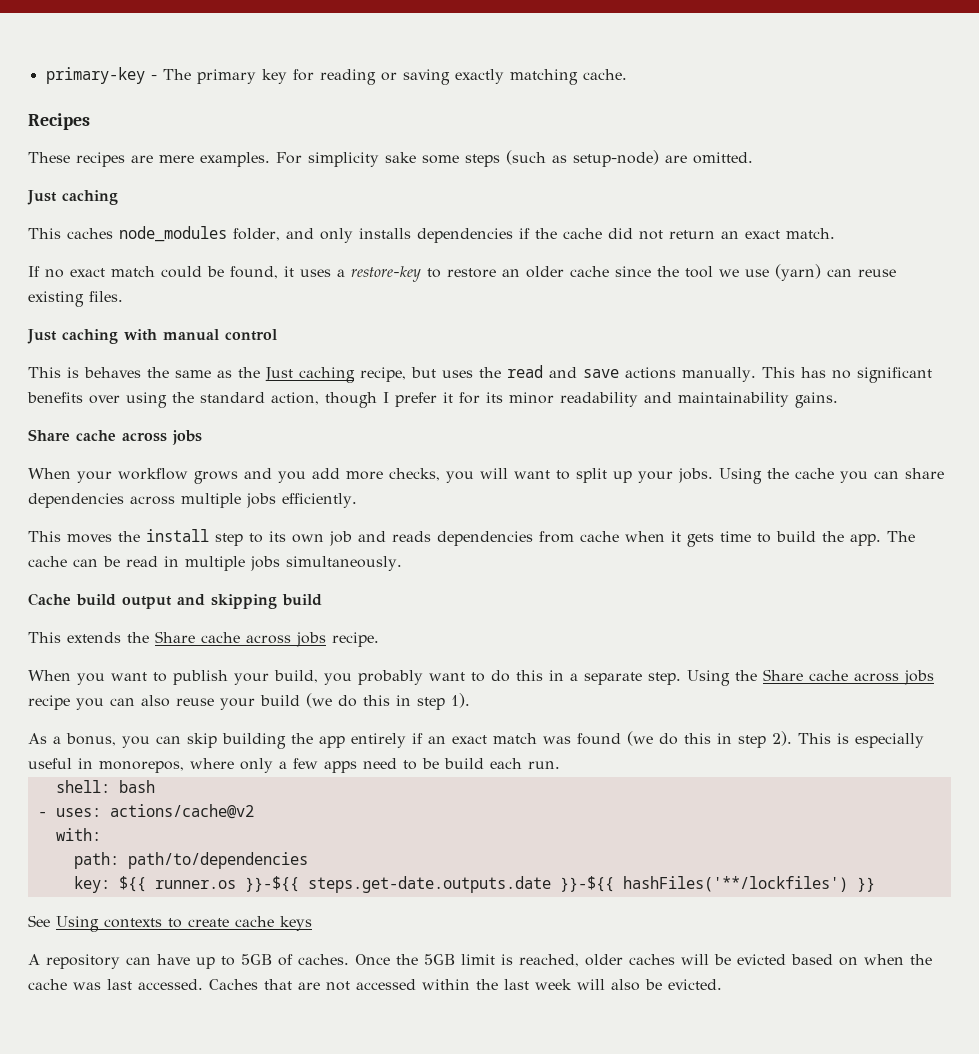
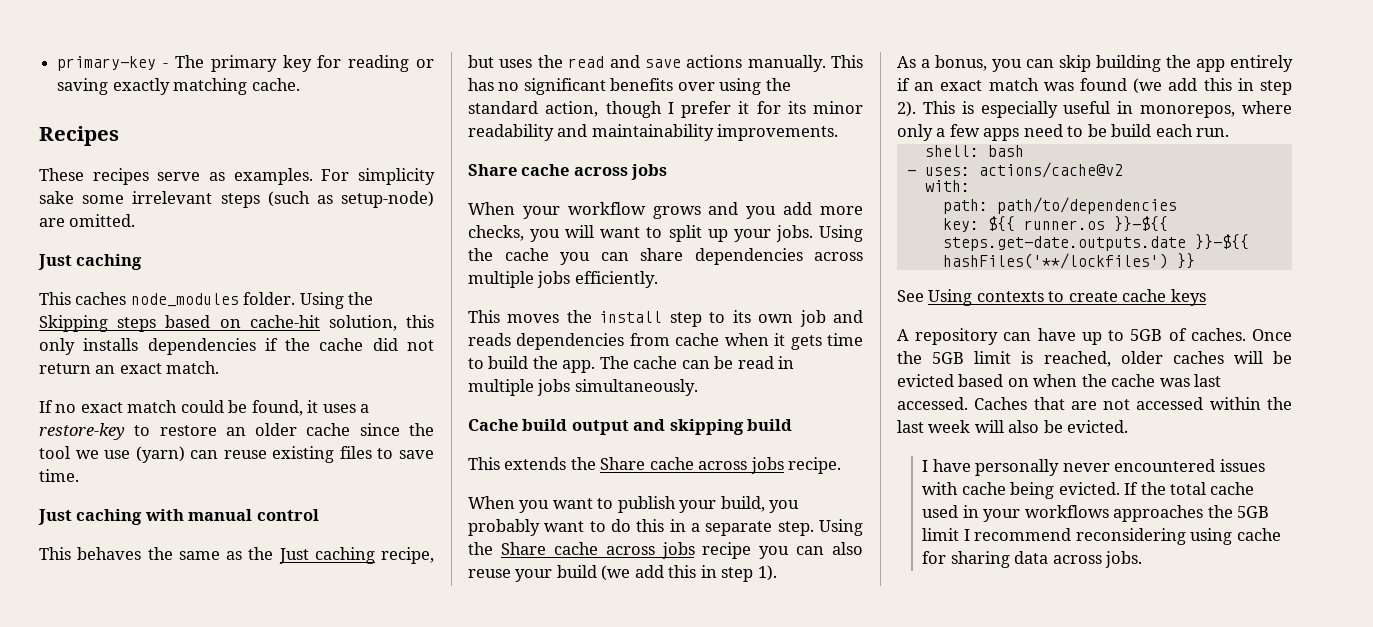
[131,155,194,163] are mere -> [157,172,225,181] serve as
(459, 159) none -> [132,191,213,204] irrelevant
[233,228,314,241] folder, and -> [243,292,374,309] [39,315,434,332] folder. Using the Skipping steps based on cache-hit solution, this
[89,291,123,302] files. -> [339,446,434,459] [39,469,79,482] files to save time.
[67,367,79,378] is -> (71, 553) none
[795,392,838,408] gains. -> [717,124,839,141] improvements.
[338,695,357,707] do -> [634,565,664,578] add
[659,733,678,745] do -> [1168,78,1198,91] add
(722, 984) none -> [922,459,1265,476] [922,482,1255,499] [922,505,1270,522] [922,528,1281,545] [922,551,1143,568] // I have personally never encountered issues with cache being evicted. If the total cache used in your workflows approaches the 5GB limit I recommend reconsidering using cache for sharing data across jobs.

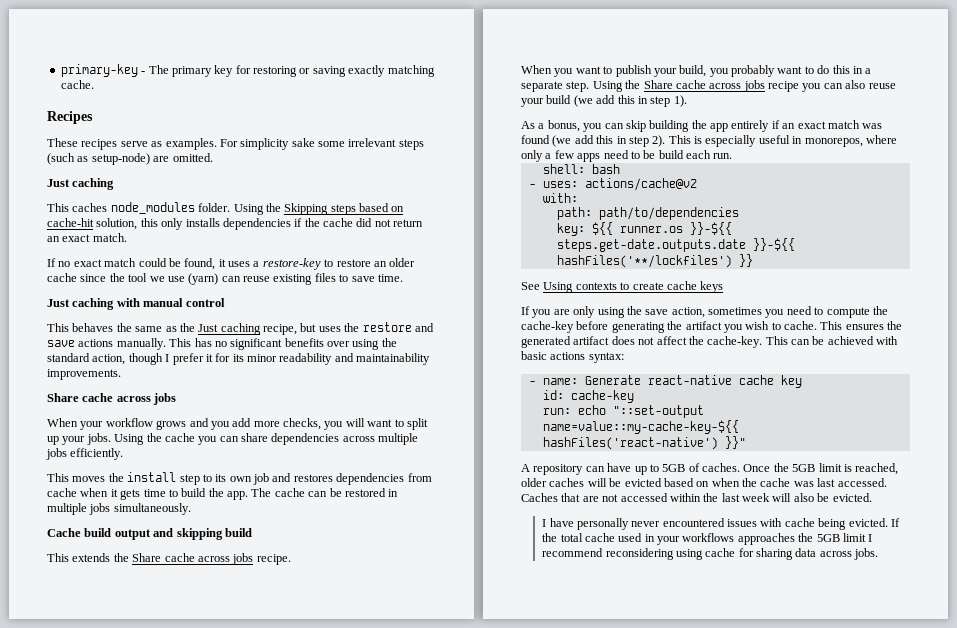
[348,55,410,72] reading -> [253,66,297,77] restoring
[568,56,605,68] read -> [362,322,412,332] restore
[468,333,511,346] reads -> [293,474,333,482] restores
[737,356,774,369] read -> [344,488,386,497] restored
(1206, 297) none -> [521,306,888,318] [521,321,903,333] [521,336,899,348] [521,351,624,363] [528,375,802,388] [542,390,634,403] [542,405,704,418] [542,420,739,434] [542,436,746,450] // If you are only using the save action, sometimes you need to compute the cache-key before generating the artifact you wish to cache. This ensures the generated artifact does not affect the cache-key. This can be achieved with basic actions syntax: // - name: Generate react-native cache key // id: cache-key // run: echo "::set-output name=value::my-cache-key-${{ hashFiles('react-native') }}"

